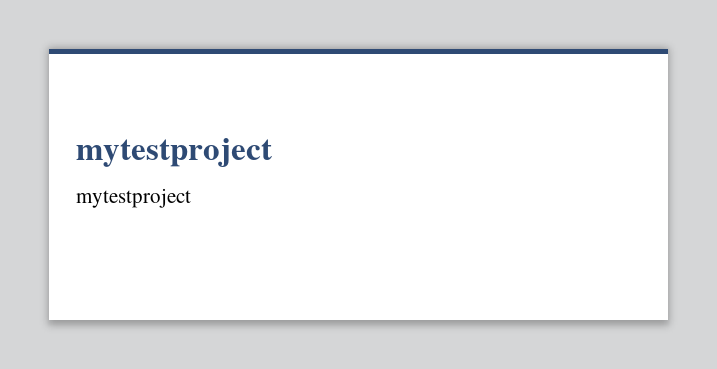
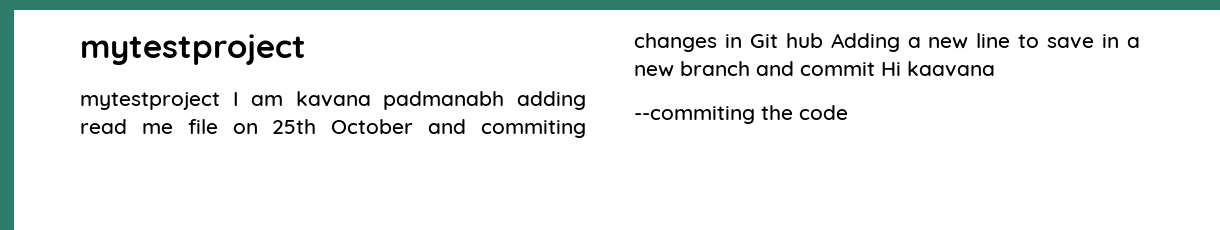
(191, 198) none -> [232,91,586,110] [80,119,586,138] [634,33,1141,52] [634,61,995,77] [634,105,848,124] I am kavana padmanabh adding read me file on 25th October and commiting changes in Git hub Adding a new line to save in a new branch and commit Hi kaavana // --commiting the code

